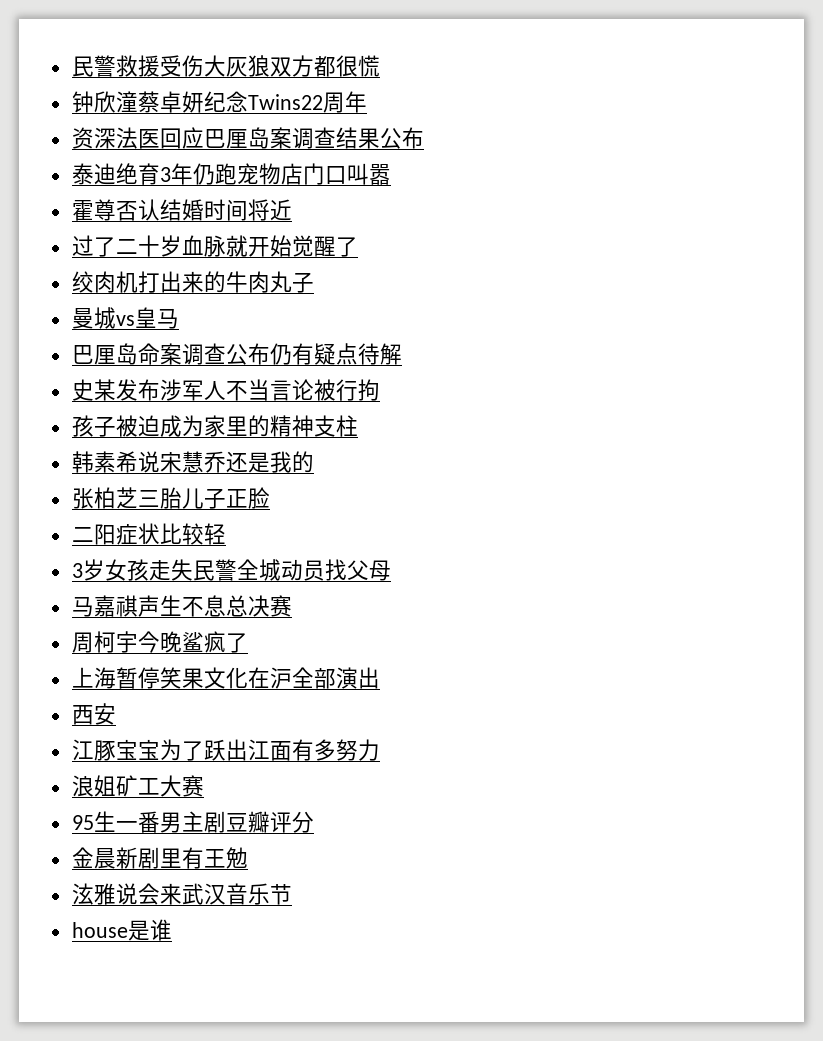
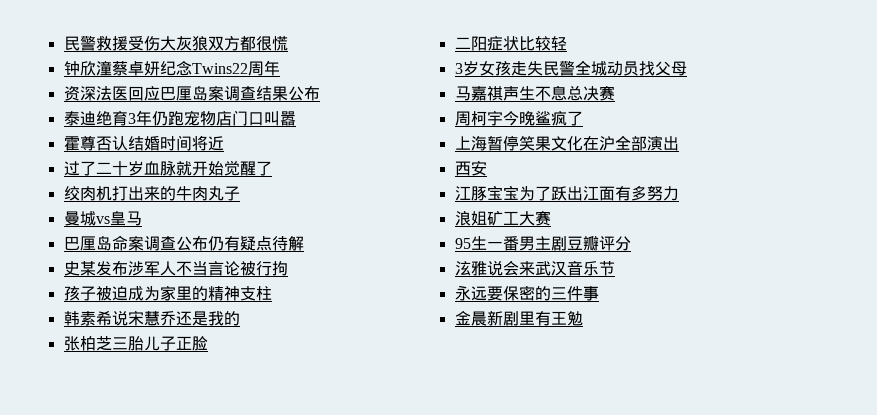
[71,847,248,869] // 金晨新剧里有王勉 -> (631, 243) none
[71,919,172,941] house是谁 -> [454,285,599,301] [454,310,583,326] 永远要保密的三件事 // 金晨新剧里有王勉

